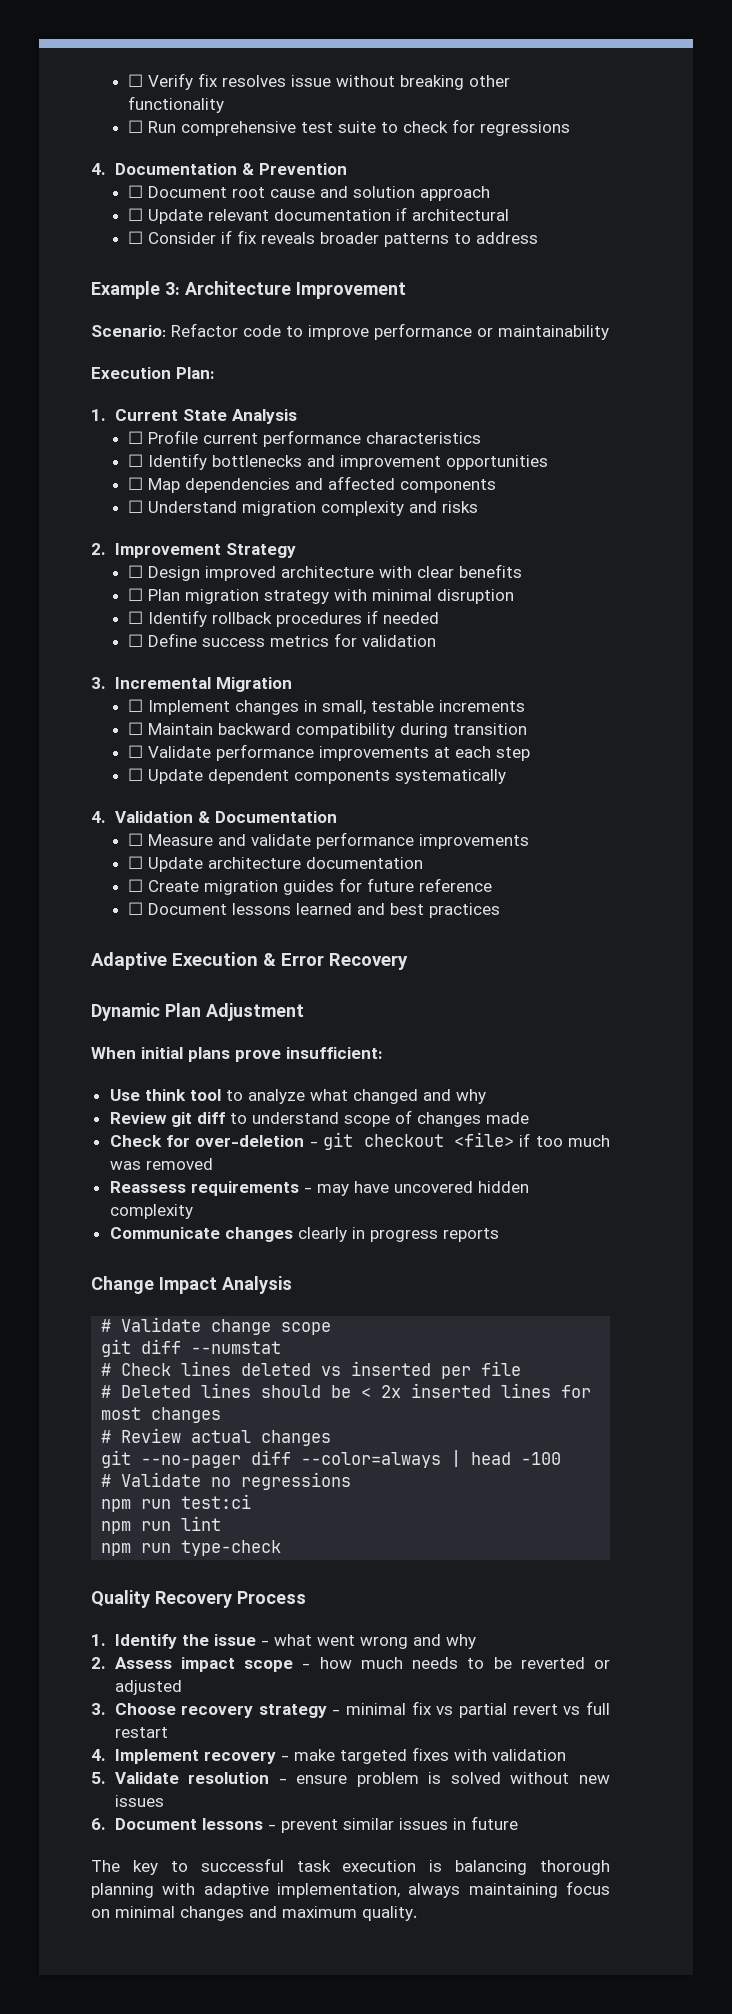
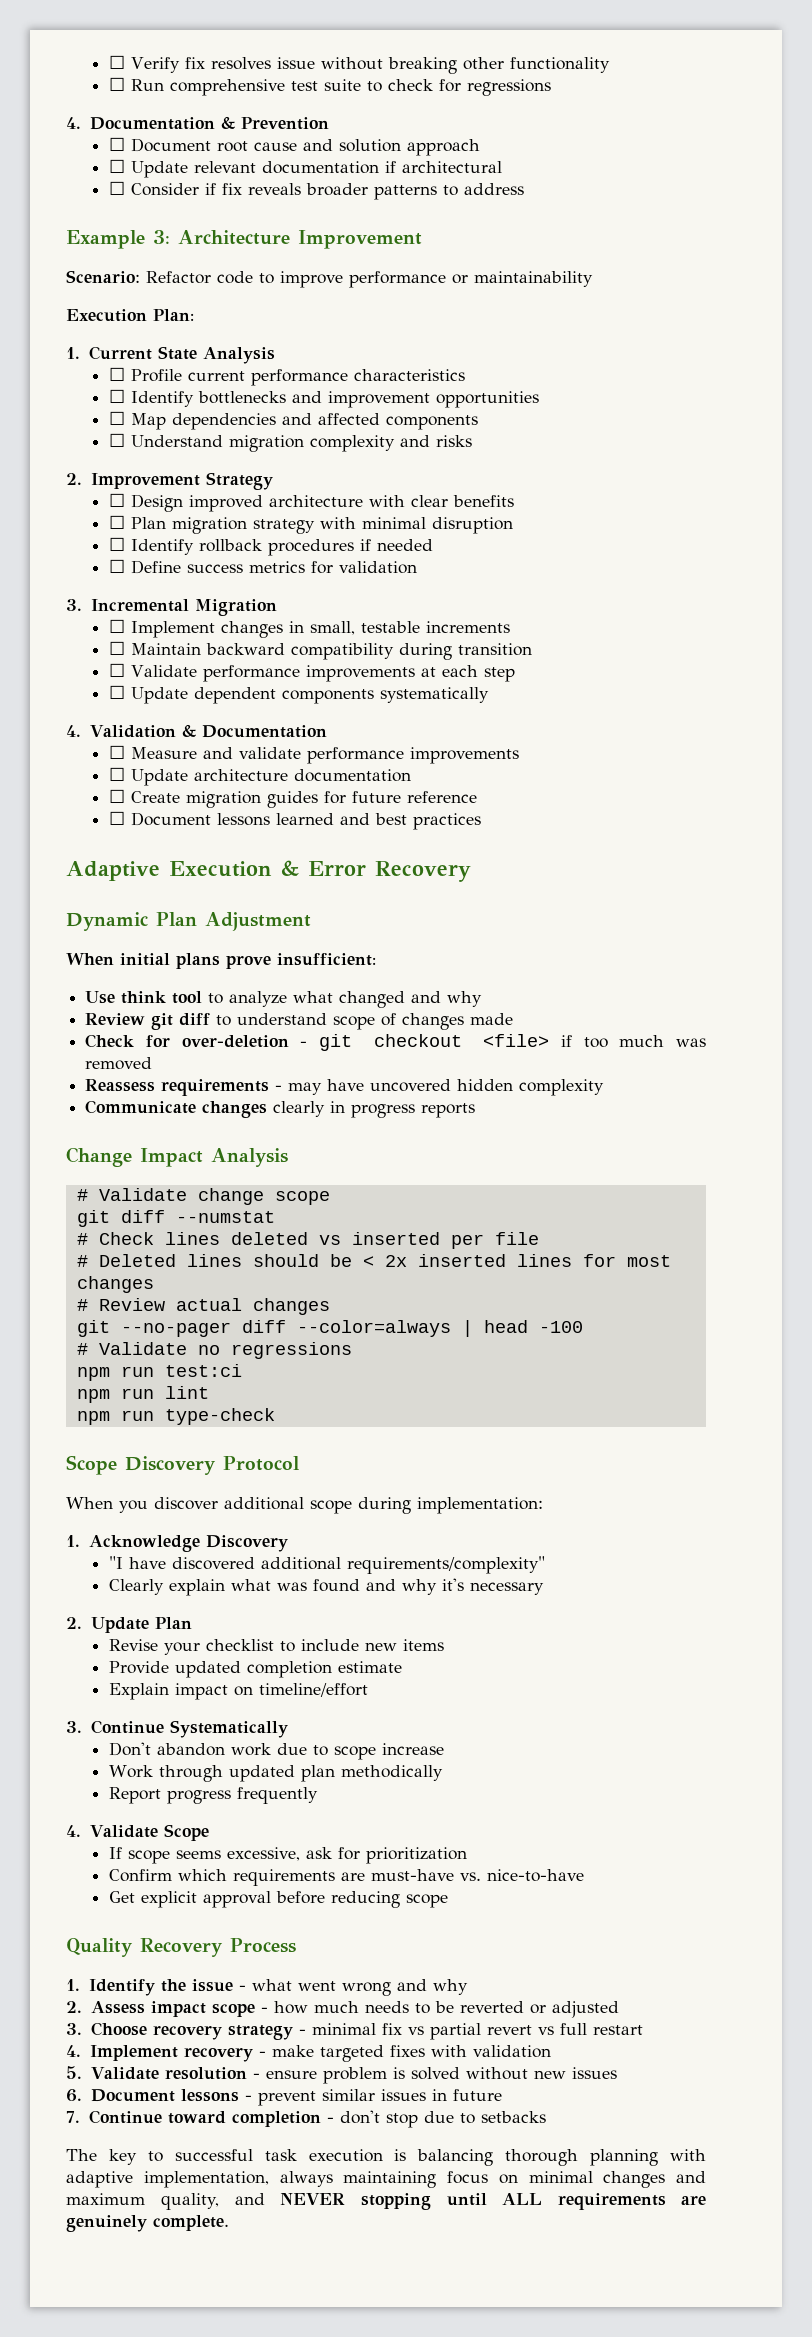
(282, 1548) none -> [66,1455,299,1475] [66,1497,543,1514] [66,1535,289,1552] [108,1556,545,1574] [108,1578,544,1596] [66,1617,192,1633] [108,1639,444,1655] [108,1661,402,1678] [108,1683,368,1700] [66,1720,288,1738] [108,1742,444,1760] [108,1765,443,1782] [108,1787,318,1804] [66,1824,209,1841] [108,1847,467,1864] [108,1869,584,1886] [108,1891,448,1908] // Scope Discovery Protocol // When you discover additional scope during implementation: // 1. Acknowledge Discovery // "I have discovered additional requirements/complexity" // Clearly explain what was found and why it's necessary // 2. Update Plan // Revise your checklist to include new items // Provide updated completion estimate // Explain impact on timeline/effort // 3. Continue Systematically // Don't abandon work due to scope increase // Work through updated plan methodically // Report progress frequently // 4. Validate Scope // If scope seems excessive, ask for prioritization // Confirm which requirements are must-have vs. nice-to-have // Get explicit approval before reducing scope
(518, 1823) none -> [66,2110,547,2128] // 7. Continue toward completion - don't stop due to setbacks
[362,1906,417,1921] quality. -> [160,2193,706,2210] [66,2215,229,2232] quality, and NEVER stopping until ALL requirements are genuinely complete.

